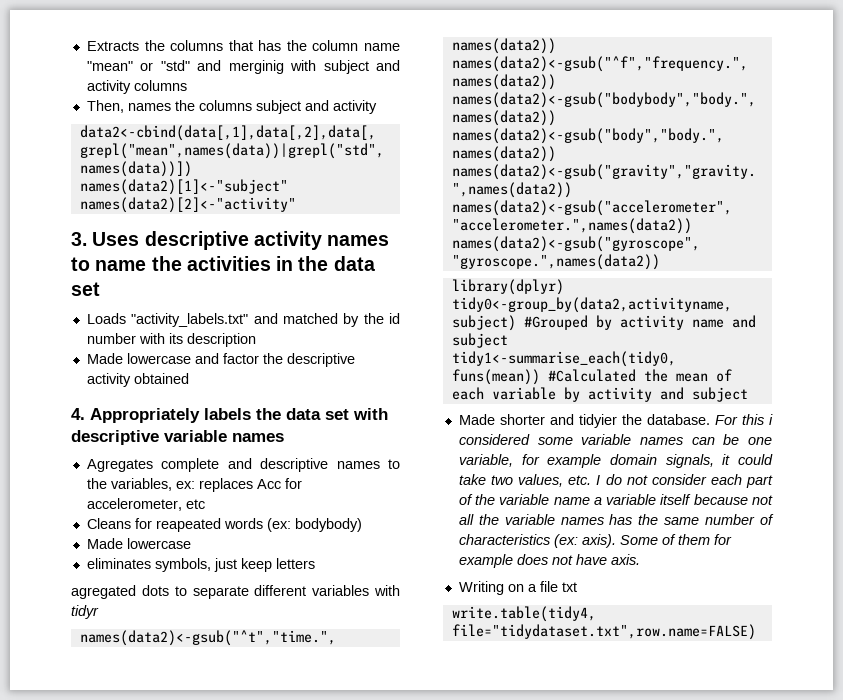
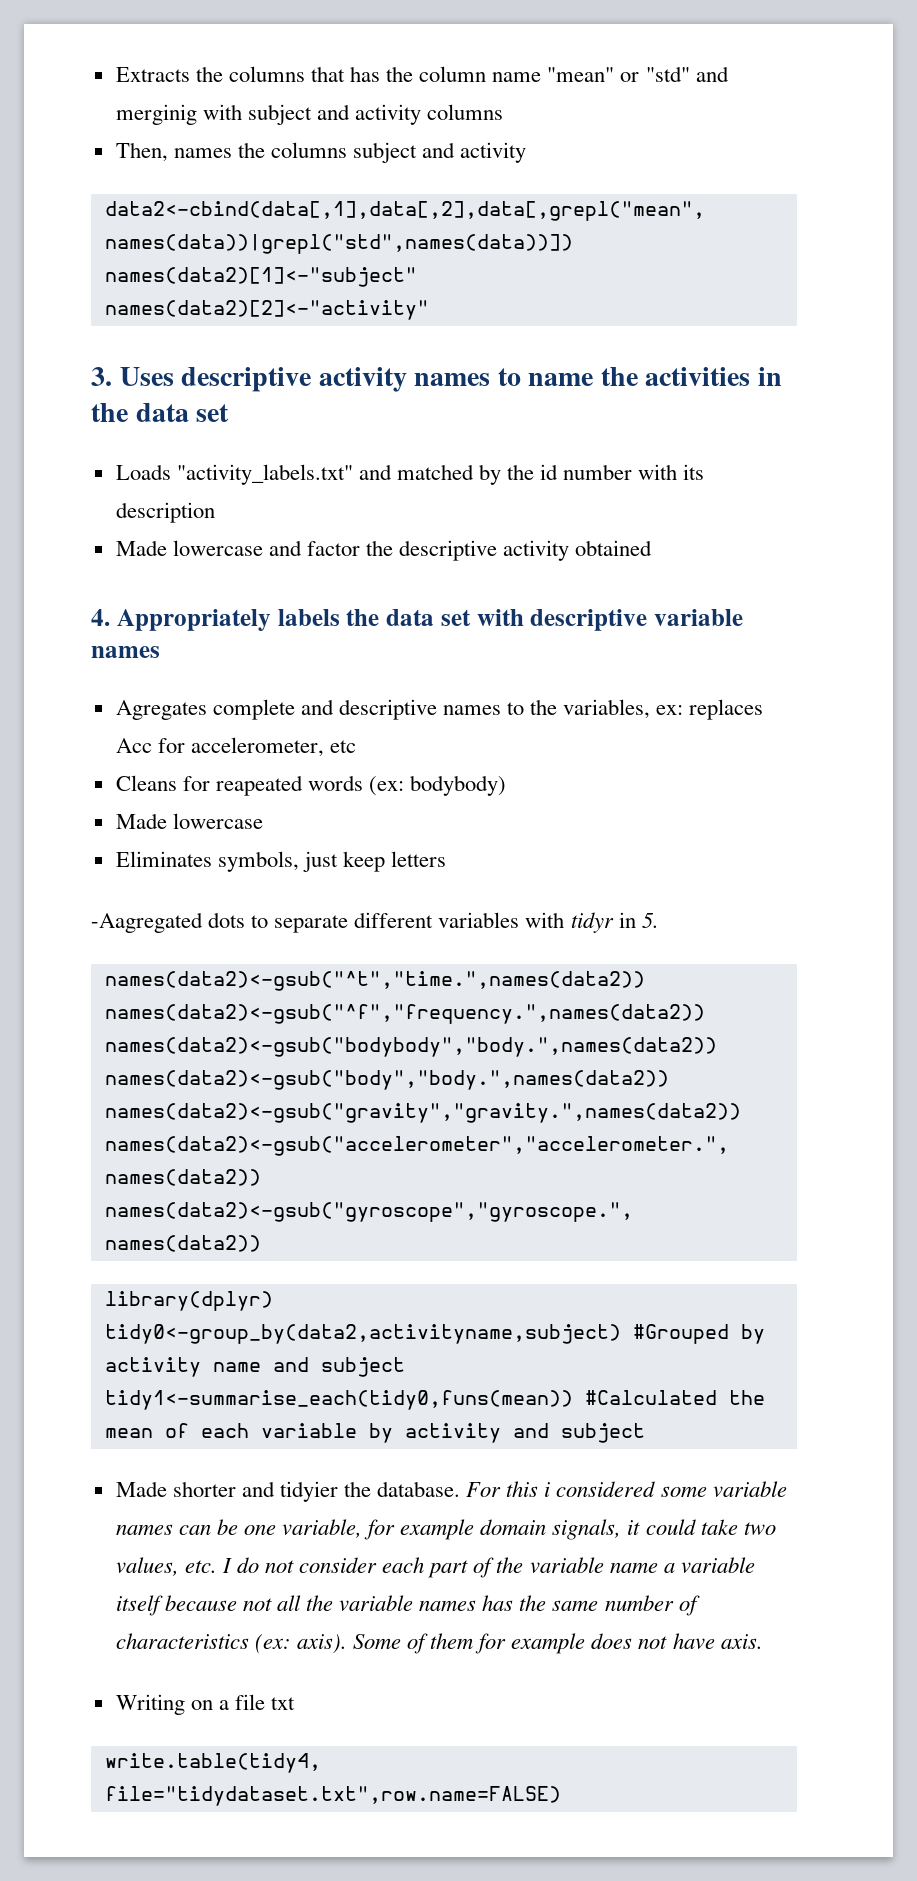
[86,558,151,569] eliminates -> [115,851,212,867] Eliminates
[71,585,136,599] agregated -> [91,912,203,933] -Aagregated
(99, 612) none -> [618,912,659,928] in 5.

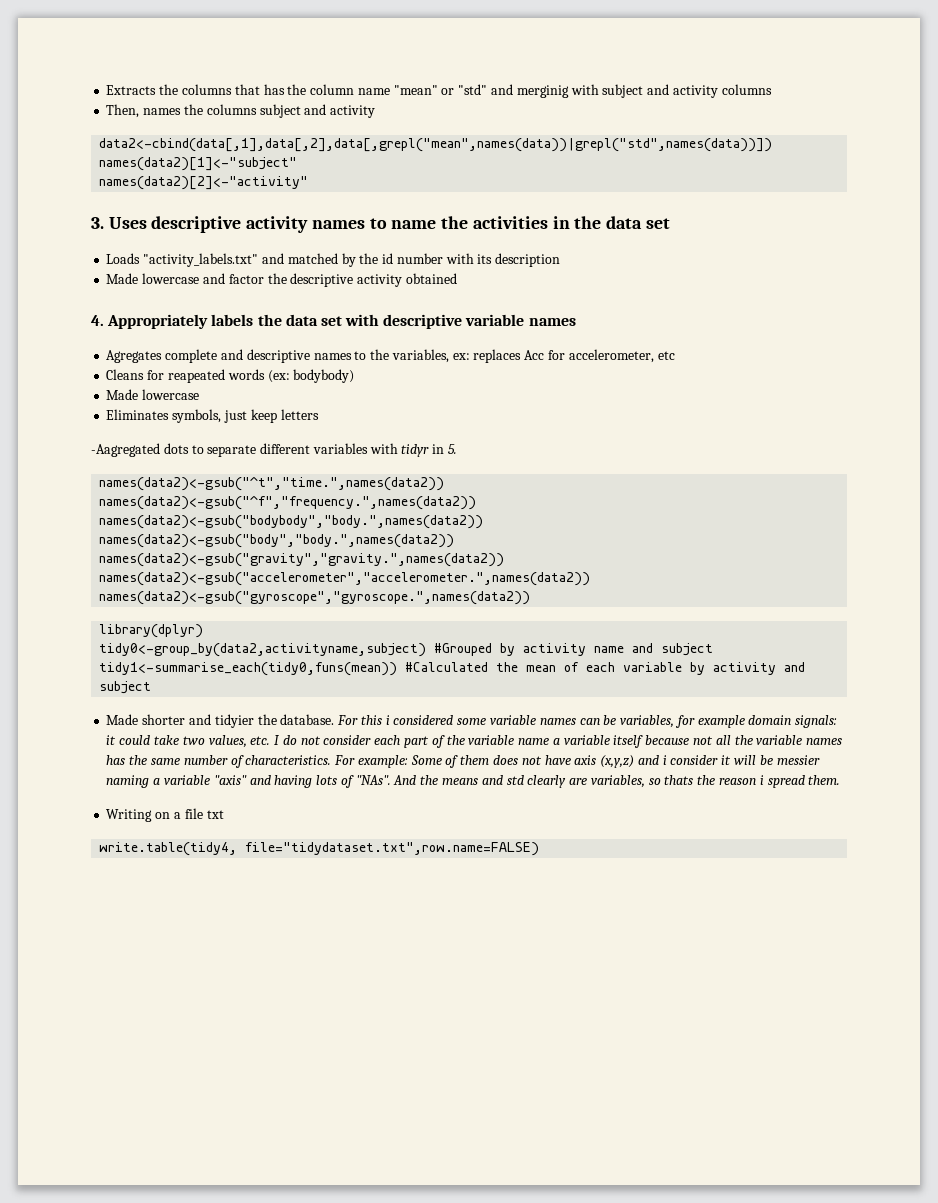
[243,1519,363,1538] one variable, -> [620,715,675,728] variables,
[552,1519,622,1540] signals, -> [795,715,838,728] signals:
[115,1633,347,1654] characteristics (ex: axis). -> [245,755,408,768] characteristics. For example:
[475,1633,586,1654] for example -> (490, 760) none
[720,1634,763,1649] axis. -> [574,755,820,768] [106,775,841,788] axis (x,y,z) and i consider it will be messier naming a variable "axis" and having lots of "NAs". And the means and std clearly are variables, so thats the reason i spread them.

